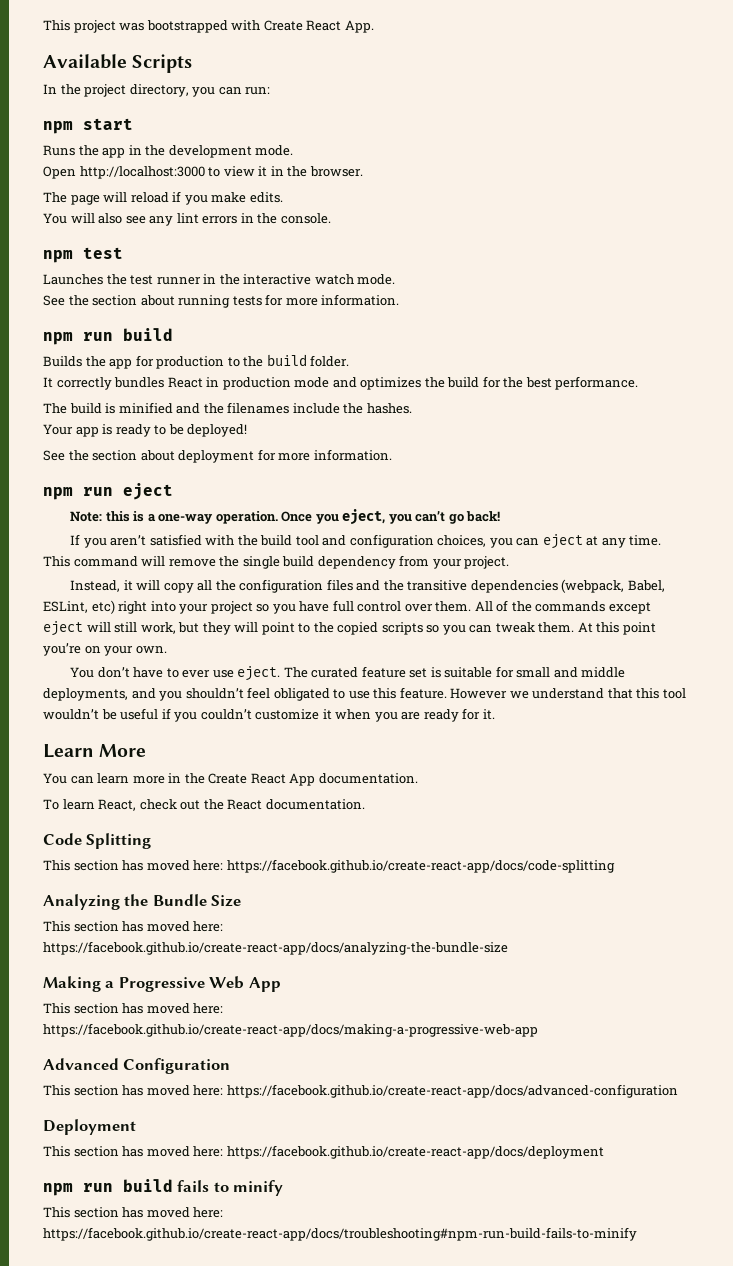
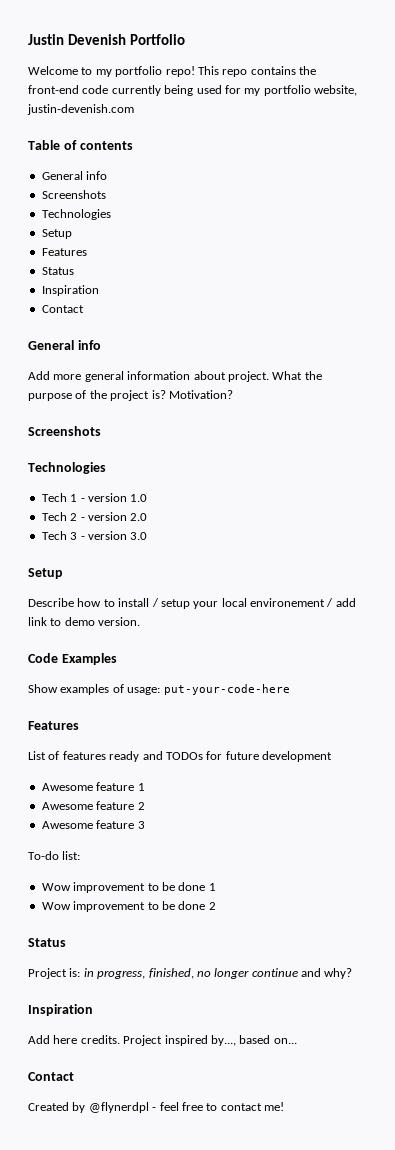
[43,20,374,33] [43,54,193,73] [43,84,271,97] [43,118,133,134] [43,145,294,158] [43,166,363,179] [43,191,283,205] [43,213,331,226] [43,247,123,263] [43,274,396,285] [43,294,400,308] [43,328,173,345] [43,354,350,369] [43,376,639,390] [43,402,412,414] [43,424,248,437] [43,449,392,463] [43,483,173,500] [70,509,501,525] [70,534,662,549] [43,555,510,569] [70,579,665,593] [43,600,651,614] [43,621,656,636] [43,643,167,656] [70,666,626,681] [43,687,686,701] [43,708,495,722] [43,744,147,758] [43,773,418,786] [43,799,365,811] [43,833,152,849] [43,859,615,873] [43,894,242,910] [43,921,224,932] [43,941,508,955] [43,976,281,992] [43,1003,224,1014] [43,1023,538,1037] [43,1058,231,1074] [43,1084,678,1098] [43,1119,136,1135] [43,1145,604,1159] [43,1179,284,1196] [43,1207,224,1218] [43,1227,637,1241] This project was bootstrapped with Create React App. // Available Scripts // In the project directory, you can run: // npm start // Runs the app in the development mode. // Open http://localhost:3000 to view it in the browser. // The page will reload if you make edits. // You will also see any lint errors in the console. // npm test // Launches the test runner in the interactive watch mode. // See the section about running tests for more information. // npm run build // Builds the app for production to the build folder. // It correctly bundles React in production mode and optimizes the build for the best performance. // The build is minified and the filenames include the hashes. // Your app is ready to be deployed! // See the section about deployment for more information. // npm run eject // Note: this is a one-way operation. Once you eject, you can’t go back! // If you aren’t satisfied with the build tool and configuration choices, you can eject at any time. This command will remove the single build dependency from your project. // Instead, it will copy all the configuration files and the transitive dependencies (webpack, Babel, ESLint, etc) right into your project so you have full control over them. All of the commands except eject will still work, but they will point to the copied scripts so you can tweak them. At this point you’re on your own. // You don’t have to ever use eject. The curated feature set is suitable for small and middle deployments, and you shouldn’t feel obligated to use this feature. However we understand that this tool wouldn’t be useful if you couldn’t customize it when you are ready for it. // Learn More // You can learn more in the Create React App documentation. // To learn React, check out the React documentation. // Code Splitting // This section has moved here: https://facebook.github.io/create-react-app/docs/code-splitting // Analyzing the Bundle Size // This section has moved here: https://facebook.github.io/create-react-app/docs/analyzing-the-bundle-size // Making a Progressive Web App // This section has moved here: https://facebook.github.io/create-react-app/docs/making-a-progressive-web-app // Advanced Configuration // This section has moved here: https://facebook.github.io/create-react-app/docs/advanced-configuration // Deployment // This section has moved here: https://facebook.github.io/create-react-app/docs/deployment // npm run build fails to minify // This section has moved here: https://facebook.github.io/create-react-app/docs/troubleshooting#npm-run-build-fails-to-minify -> [28,34,185,45] [28,66,316,77] [28,85,357,96] [27,104,134,115] [28,140,133,150] [41,171,108,180] [41,190,106,199] [41,209,111,220] [41,229,72,239] [41,248,87,256] [41,267,74,275] [41,285,99,296] [41,305,84,313] [28,340,101,350] [28,371,322,382] [28,390,233,401] [28,426,101,436] [28,462,106,474] [41,493,148,502] [41,512,148,521] [41,531,148,540] [28,568,63,579] [28,598,356,609] [28,617,141,626] [28,653,117,665] [28,684,290,695] [28,721,79,730] [28,751,332,762] [41,782,145,791] [41,801,145,810] [41,820,145,829] [28,851,81,860] [41,882,216,893] [41,901,216,912] [28,938,66,947] [28,968,353,979] [28,1004,93,1016] [28,1035,297,1046] [28,1072,74,1081] [28,1102,284,1113] Justin Devenish Portfolio // Welcome to my portfolio repo! This repo contains the front-end code currently being used for my portfolio website, justin-devenish.com // Table of contents // General info // Screenshots // Technologies // Setup // Features // Status // Inspiration // Contact // General info // Add more general information about project. What the purpose of the project is? Motivation? // Screenshots // Technologies // Tech 1 - version 1.0 // Tech 2 - version 2.0 // Tech 3 - version 3.0 // Setup // Describe how to install / setup your local environement / add link to demo version. // Code Examples // Show examples of usage: put-your-code-here // Features // List of features ready and TODOs for future development // Awesome feature 1 // Awesome feature 2 // Awesome feature 3 // To-do list: // Wow improvement to be done 1 // Wow improvement to be done 2 // Status // Project is: in progress, finished, no longer continue and why? // Inspiration // Add here credits. Project inspired by..., based on... // Contact // Created by @flynerdpl - feel free to contact me!

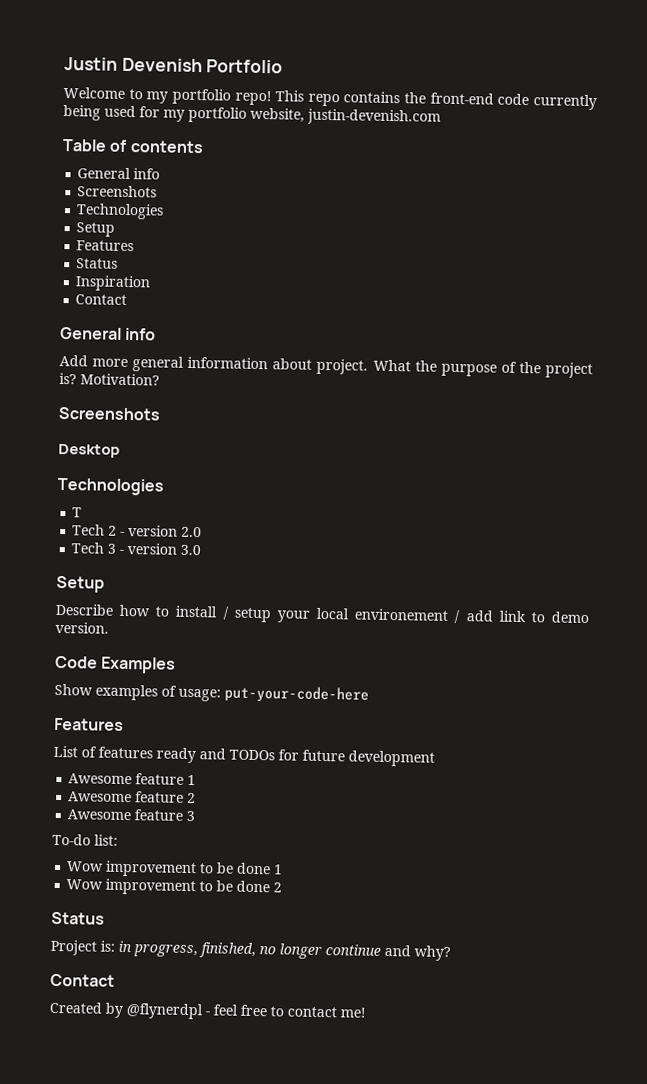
[28,462,106,474] [41,493,148,502] // Technologies // Tech 1 - version 1.0 -> [58,443,120,458] [57,477,164,496] [72,507,83,518] // Desktop // Technologies // T
[28,1004,93,1016] [28,1035,297,1046] // Inspiration // Add here credits. Project inspired by..., based on... -> (451, 953) none

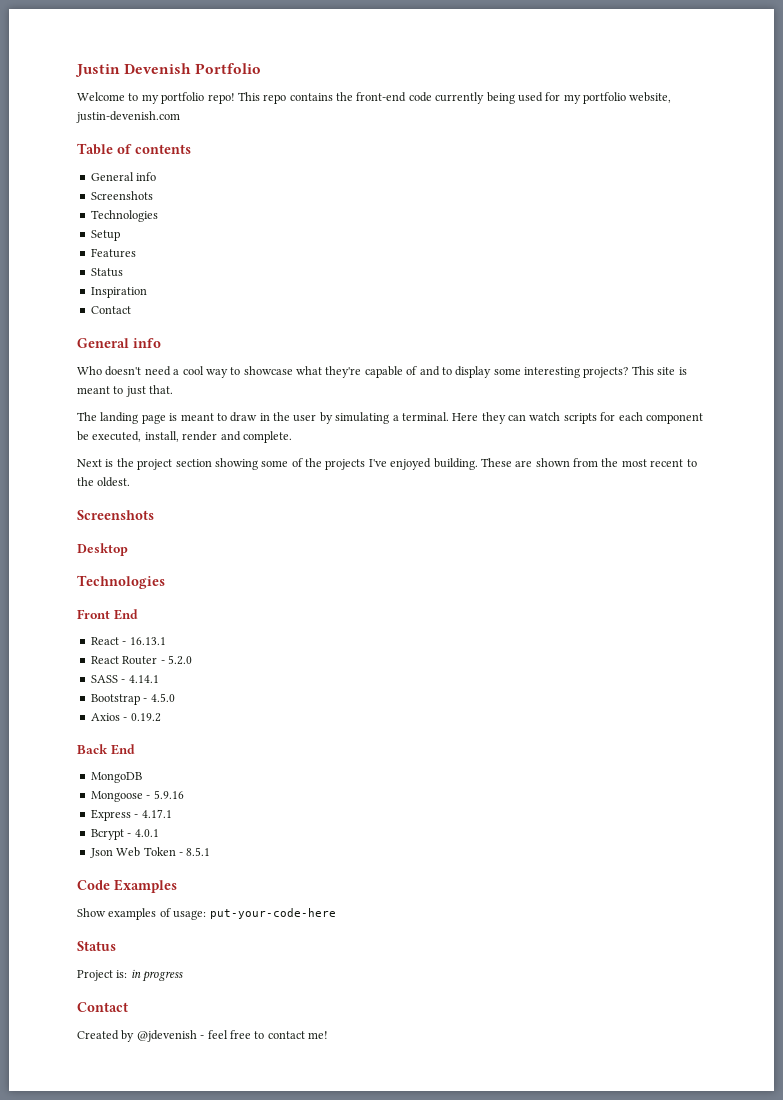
[59,354,593,379] [59,372,160,386] [58,406,161,421] [58,443,120,458] [57,477,164,496] [72,507,83,518] [72,524,203,538] [71,542,202,556] [56,575,105,593] [55,603,589,624] [55,621,109,634] Add more general information about project. What the purpose of the project is? Motivation? // Screenshots // Desktop // Technologies // T // Tech 2 - version 2.0 // Tech 3 - version 3.0 // Setup // Describe how to install / setup your local environement / add link to demo version. -> [77,366,687,378] [77,385,174,397] [77,412,703,424] [77,431,292,443] [77,458,697,470] [77,477,131,487] [77,510,154,520] [77,543,128,556] [77,575,165,589] [77,609,138,620] [90,637,166,645] [90,655,192,665] [90,675,159,683] [90,693,175,705] [90,713,161,722] [77,744,135,755] [90,772,142,783] [90,790,184,802] [90,809,172,821] [90,829,159,840] [89,847,211,858] Who doesn't need a cool way to showcase what they're capable of and to display some interesting projects? This site is meant to just that. // The landing page is meant to draw in the user by simulating a terminal. Here they can watch scripts for each component be executed, install, render and complete. // Next is the project section showing some of the projects I've enjoyed building. These are shown from the most recent to the oldest. // Screenshots // Desktop // Technologies // Front End // React - 16.13.1 // React Router - 5.2.0 // SASS - 4.14.1 // Bootstrap - 4.5.0 // Axios - 0.19.2 // Back End // MongoDB // Mongoose - 5.9.16 // Express - 4.17.1 // Bcrypt - 4.0.1 // Json Web Token - 8.5.1
[54,717,124,731] [53,745,435,767] [68,773,197,786] [68,791,197,804] [67,809,196,822] [52,833,118,846] [66,860,284,878] [66,878,283,896] [51,911,105,925] [50,939,451,961] Features // List of features ready and TODOs for future development // Awesome feature 1 // Awesome feature 2 // Awesome feature 3 // To-do list: // Wow improvement to be done 1 // Wow improvement to be done 2 // Status // Project is: in progress, finished, no longer continue and why? -> [77,941,116,951] [77,969,184,982] Status // Project is: in progress
[126,1003,203,1020] @flynerdpl -> [136,1030,197,1042] @jdevenish

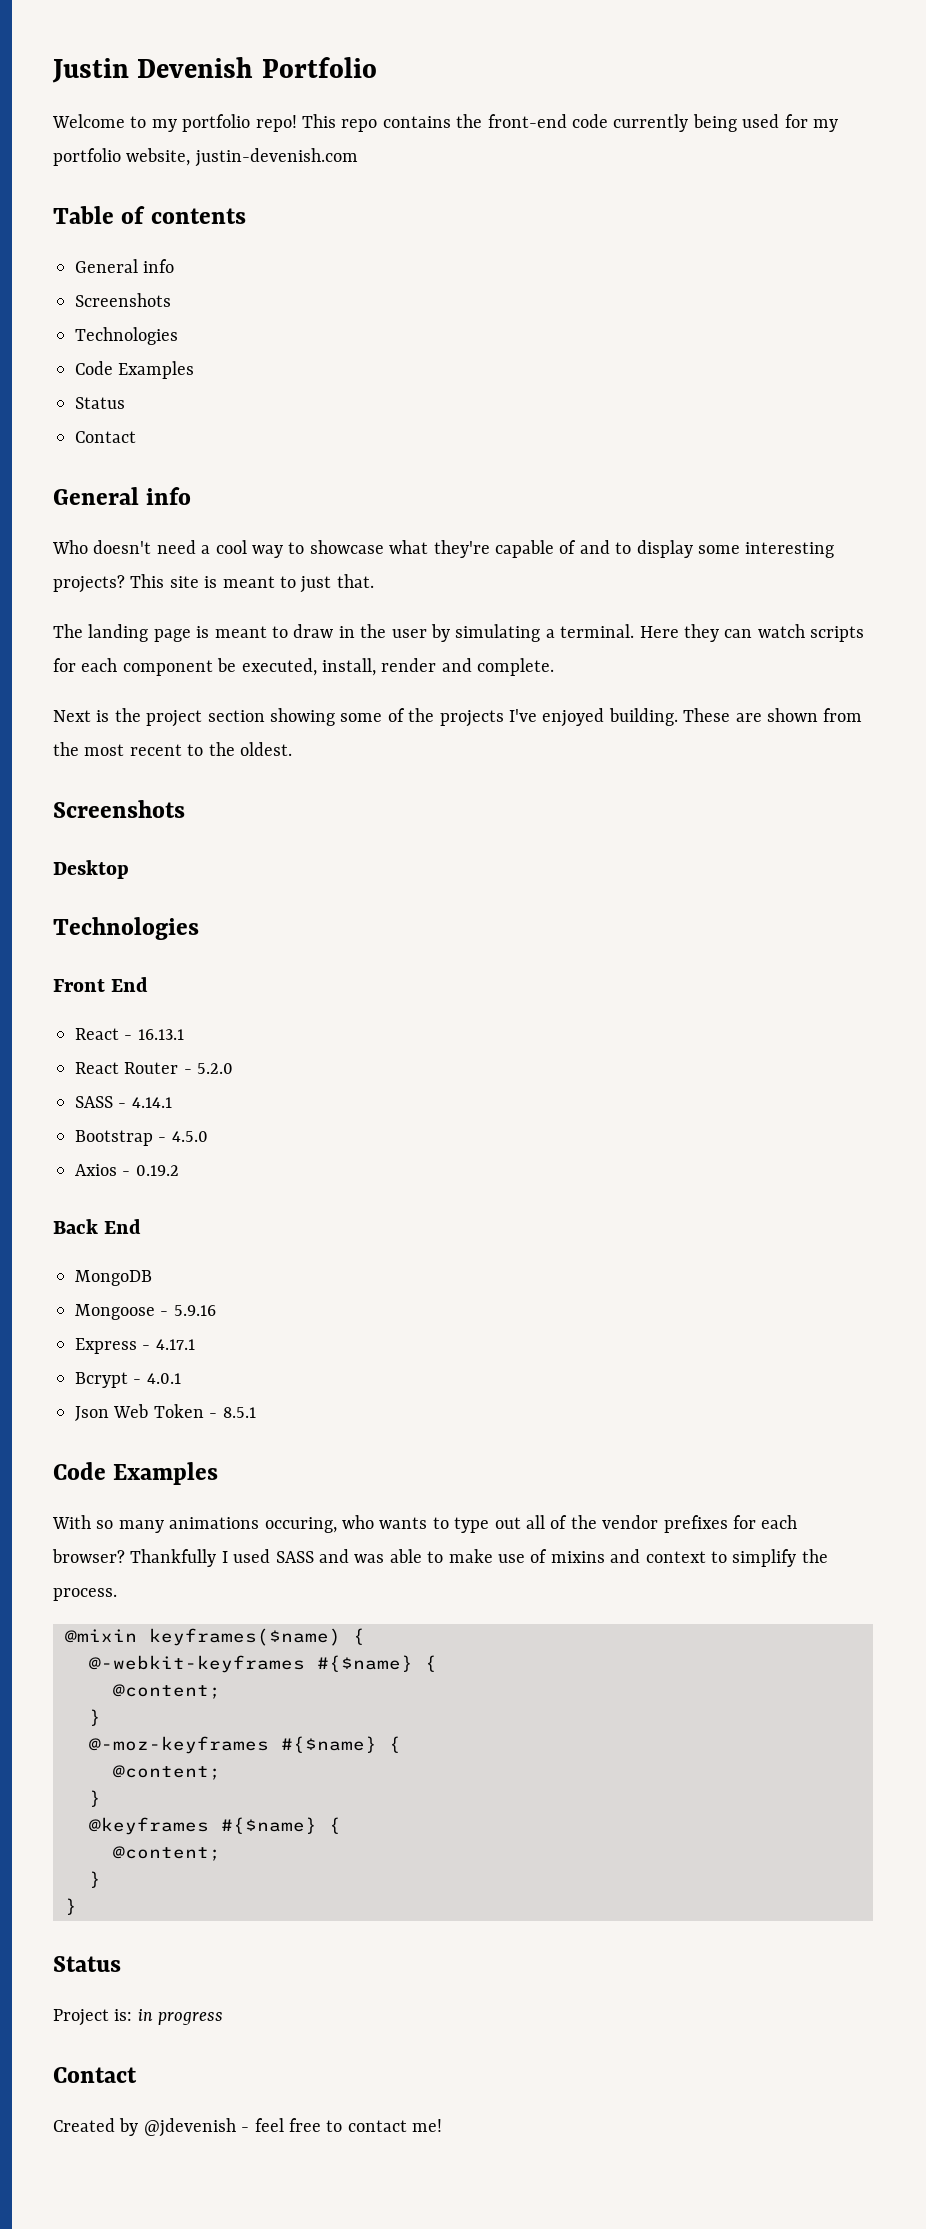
[90,230,120,241] [90,248,136,258] [90,268,123,277] [90,287,147,298] Setup // Features // Status // Inspiration -> [75,361,195,379] [75,397,125,409] Code Examples // Status
[77,908,336,920] Show examples of usage: put-your-code-here -> [52,1515,798,1533] [52,1549,828,1567] [53,1588,117,1601] [65,1628,365,1646] [89,1655,437,1673] [113,1684,221,1699] [89,1709,101,1726] [89,1736,401,1754] [113,1765,221,1780] [89,1790,101,1807] [89,1817,341,1835] [113,1846,221,1861] [89,1871,101,1888] [65,1898,77,1915] With so many animations occuring, who wants to type out all of the vendor prefixes for each browser? Thankfully I used SASS and was able to make use of mixins and context to simplify the process. // @mixin keyframes($name) { // @-webkit-keyframes #{$name} { // @content; // } // @-moz-keyframes #{$name} { // @content; // } // @keyframes #{$name} { // @content; // } // }

